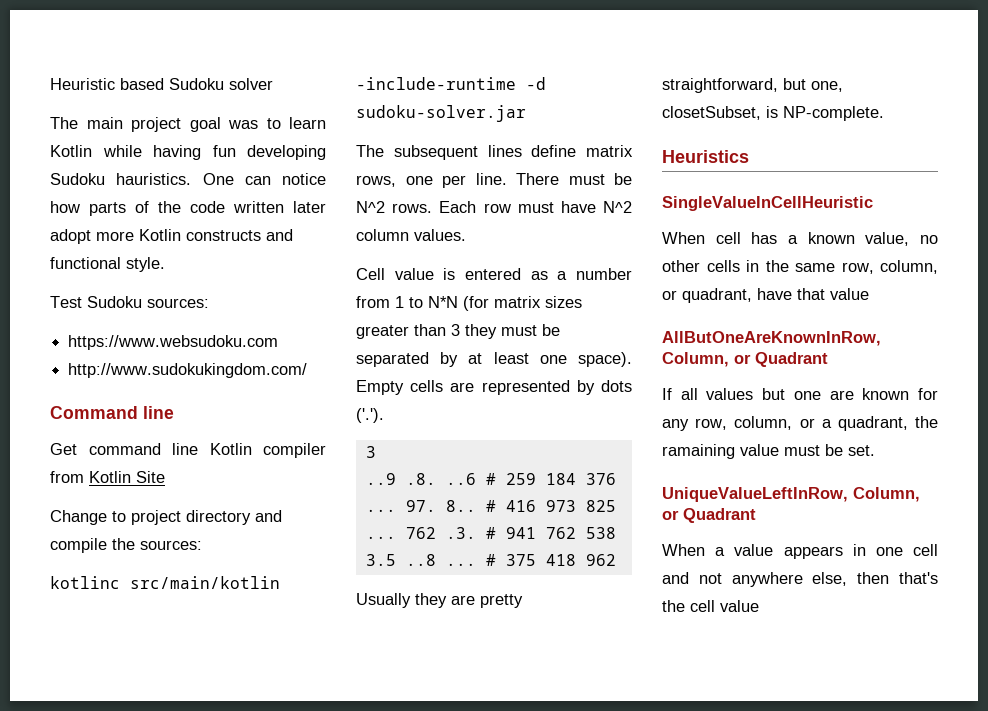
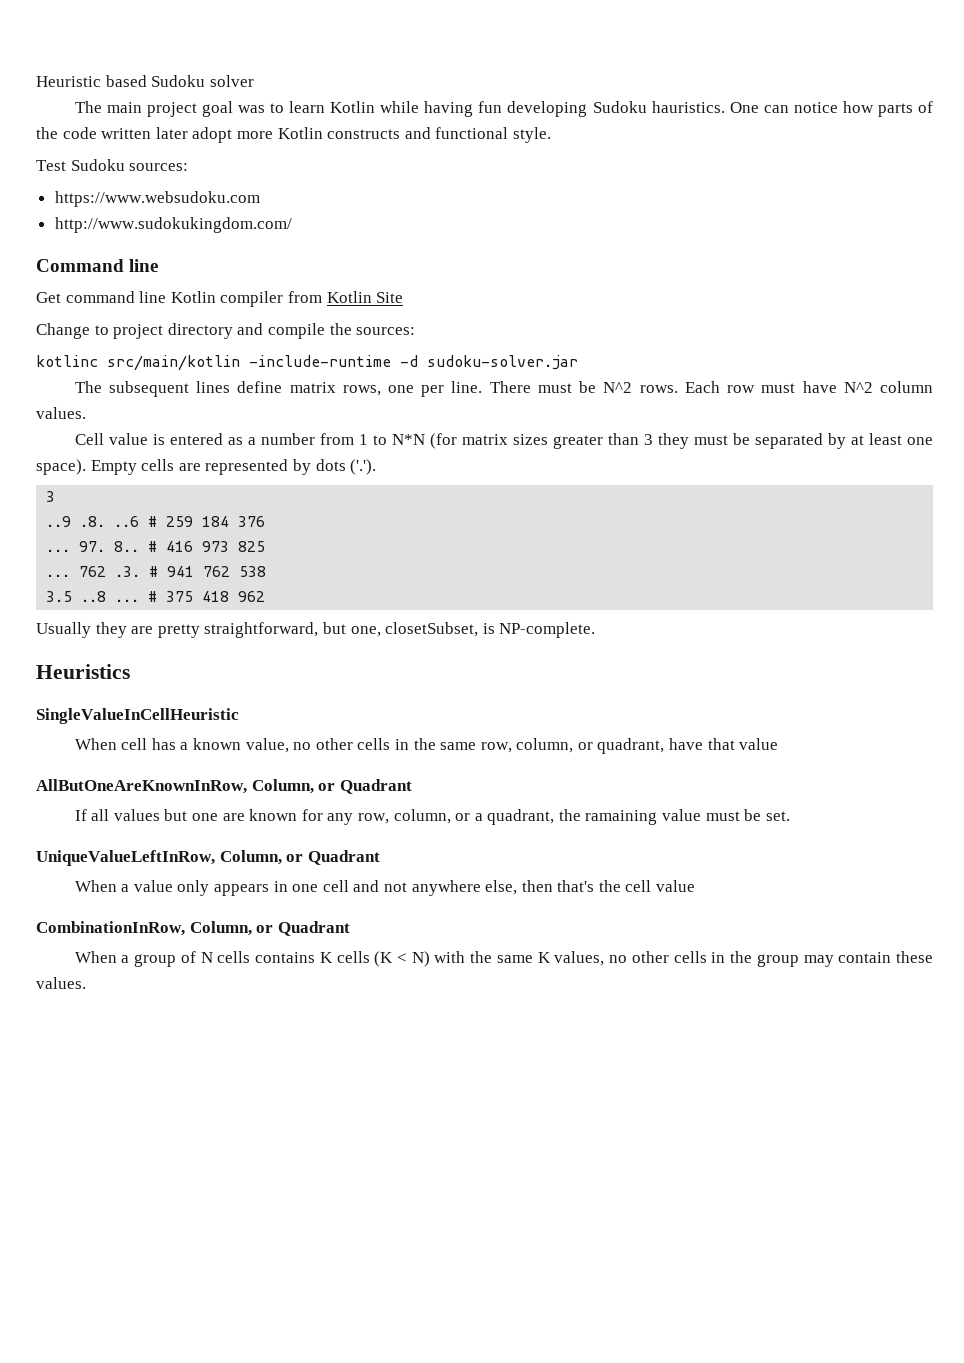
(774, 550) none -> [177,880,210,896] only
(759, 606) none -> [36,921,350,936] [74,951,933,967] [36,977,86,989] // CombinationInRow, Column, or Quadrant // When a group of N cells contains K cells (K < N) with the same K values, no other cells in the group may contain these values.

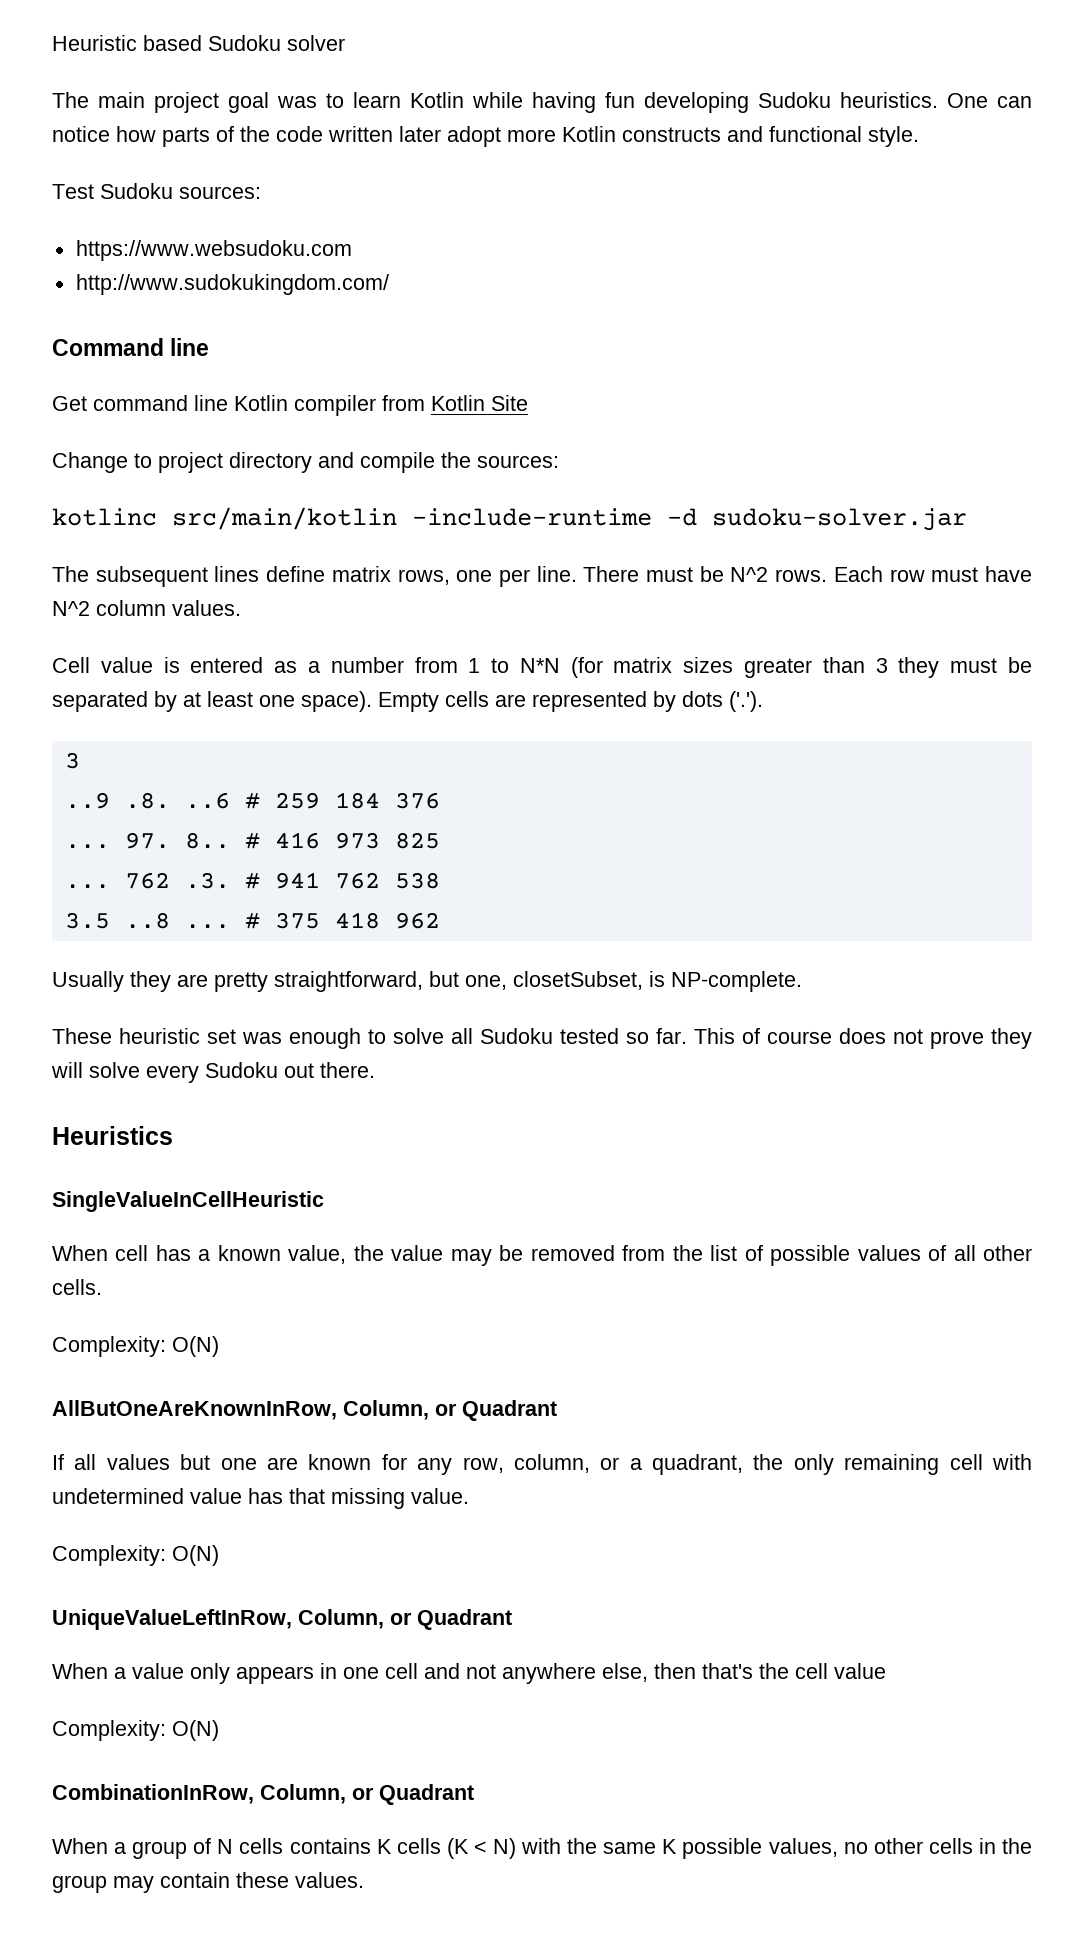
[651,101,725,113] hauristics. -> [840,92,938,108] heuristics.
(596, 630) none -> [52,1028,1032,1049] [51,1062,375,1083] // These heuristic set was enough to solve all Sudoku tested so far. This of course does not prove they will solve every Sudoku out there.
[293,738,779,754] no other cells in the same row, column, or quadrant, have that value -> [353,1245,1033,1266] [52,1279,102,1295] [52,1336,219,1357] the value may be removed from the list of possible values of all other cells. // Complexity: O(N)
[585,809,790,825] ramaining value must be set. -> [793,1454,1033,1475] [52,1488,469,1509] [52,1545,219,1566] only remaining cell with undetermined value has that missing value. // Complexity: O(N)
(696, 886) none -> [52,1720,219,1741] // Complexity: O(N)
(551, 957) none -> [682,1838,763,1859] possible

